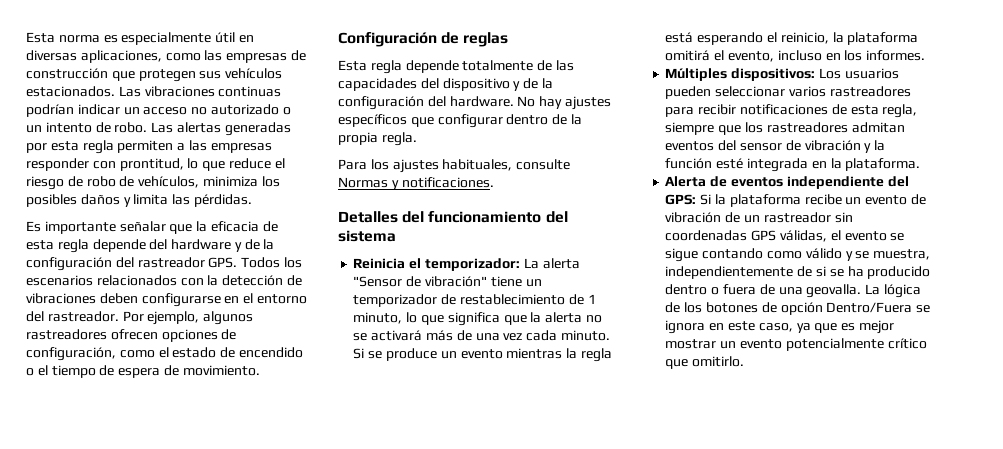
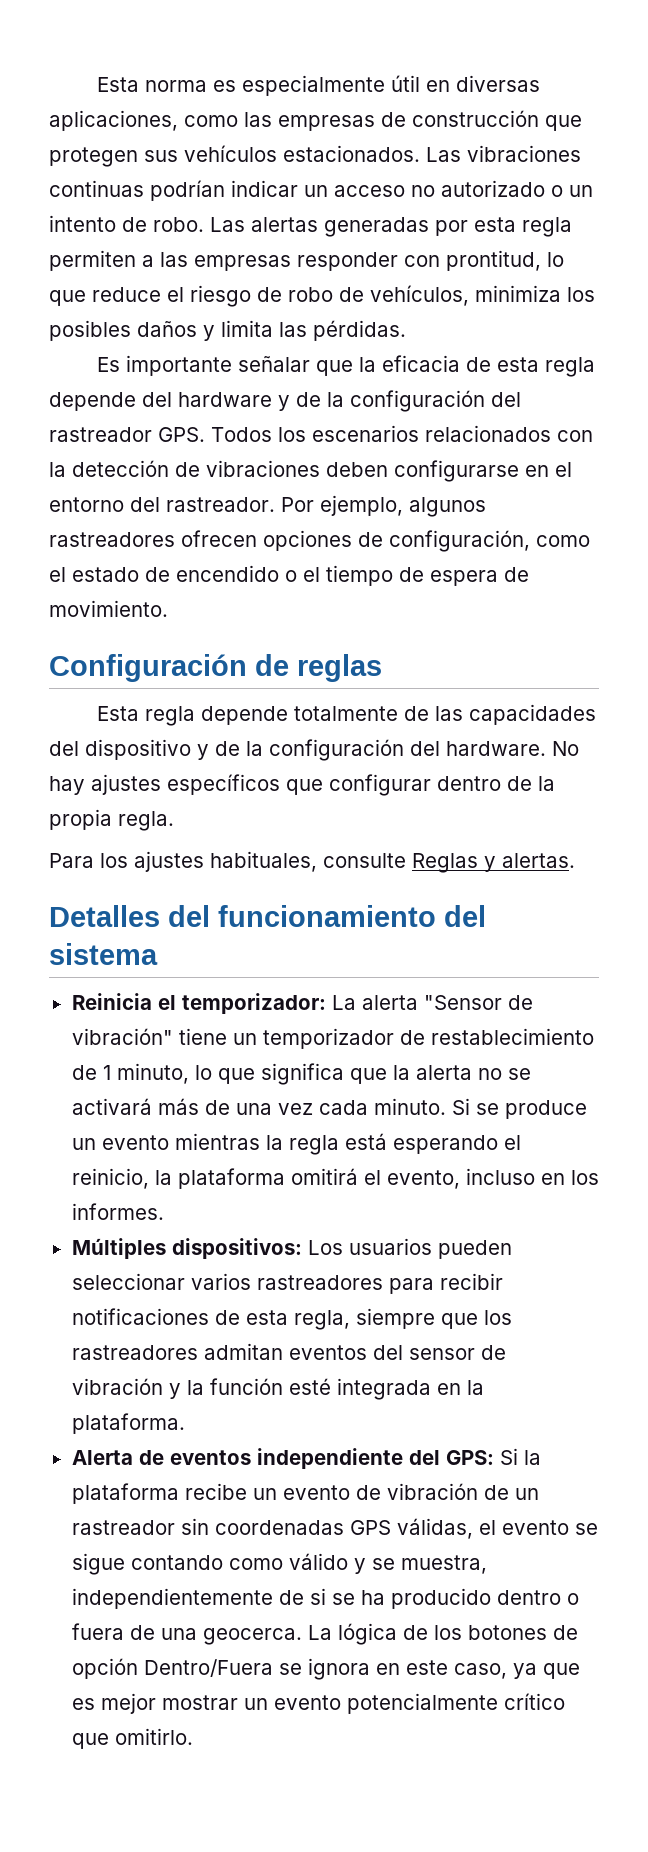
[338,177,494,190] Normas y notificaciones. -> [412,853,575,873] Reglas y alertas.
[806,284,862,298] geovalla. -> [202,1628,302,1645] geocerca.

